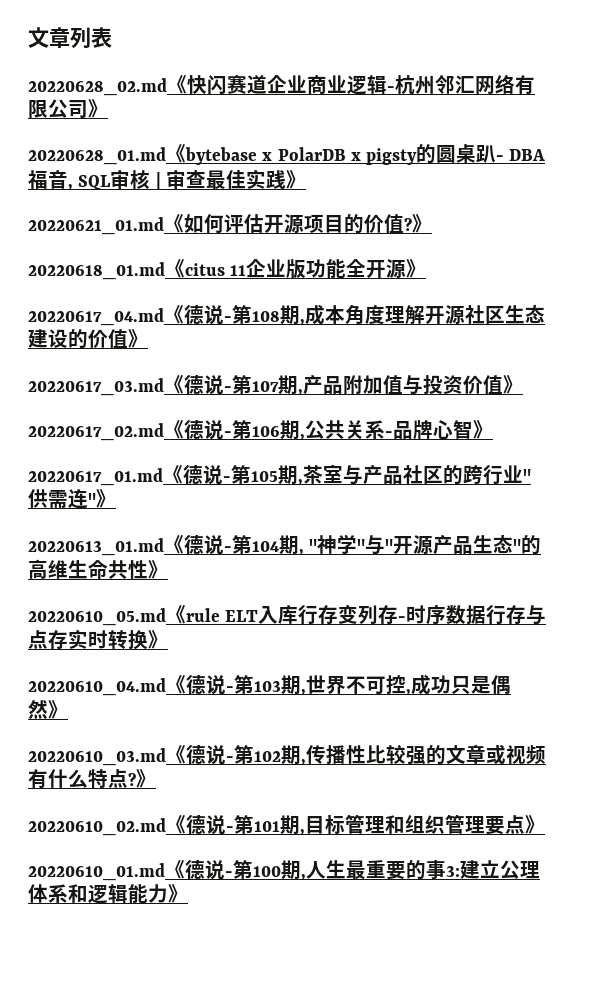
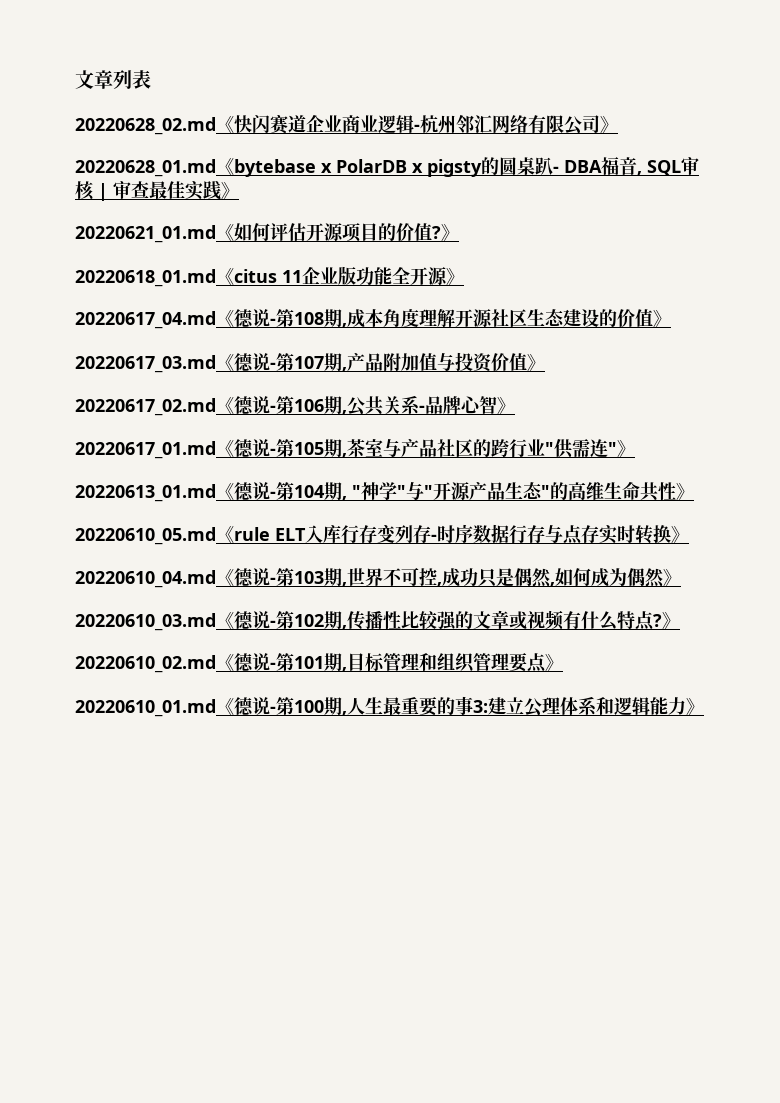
(48, 709) none -> [550,568,664,588] ,如何成为偶然

